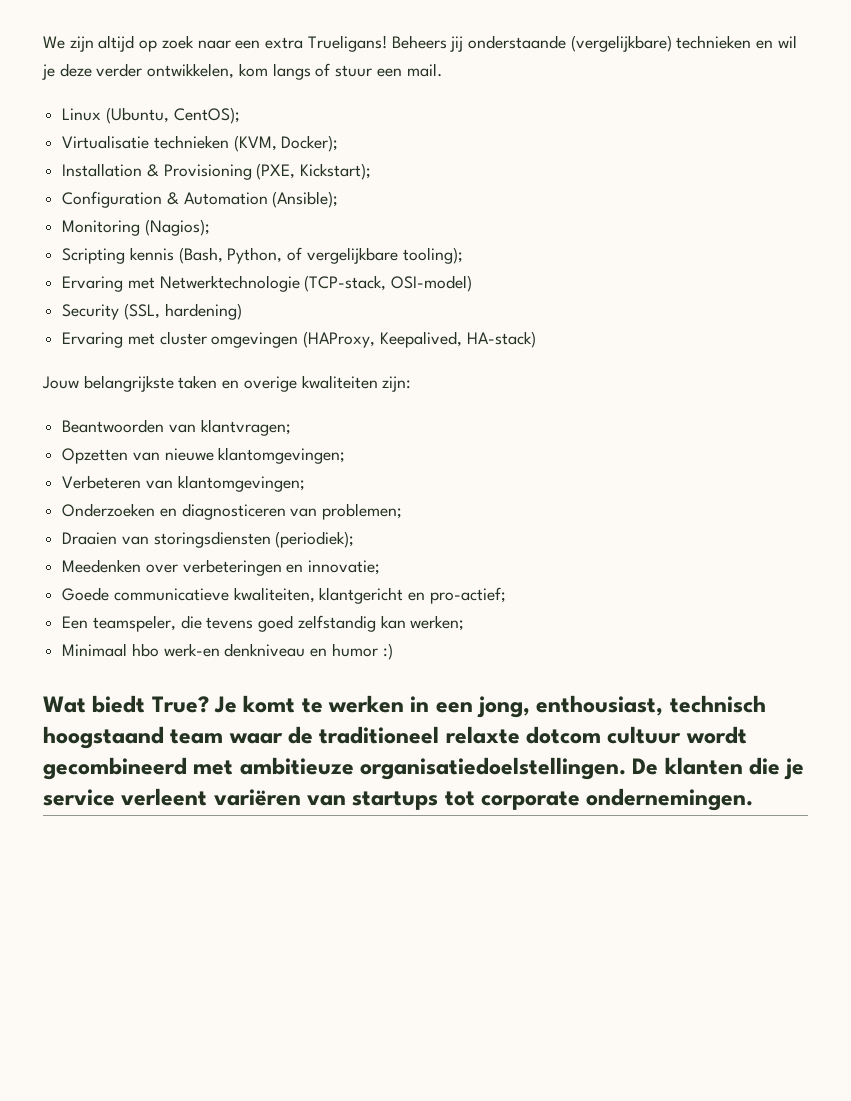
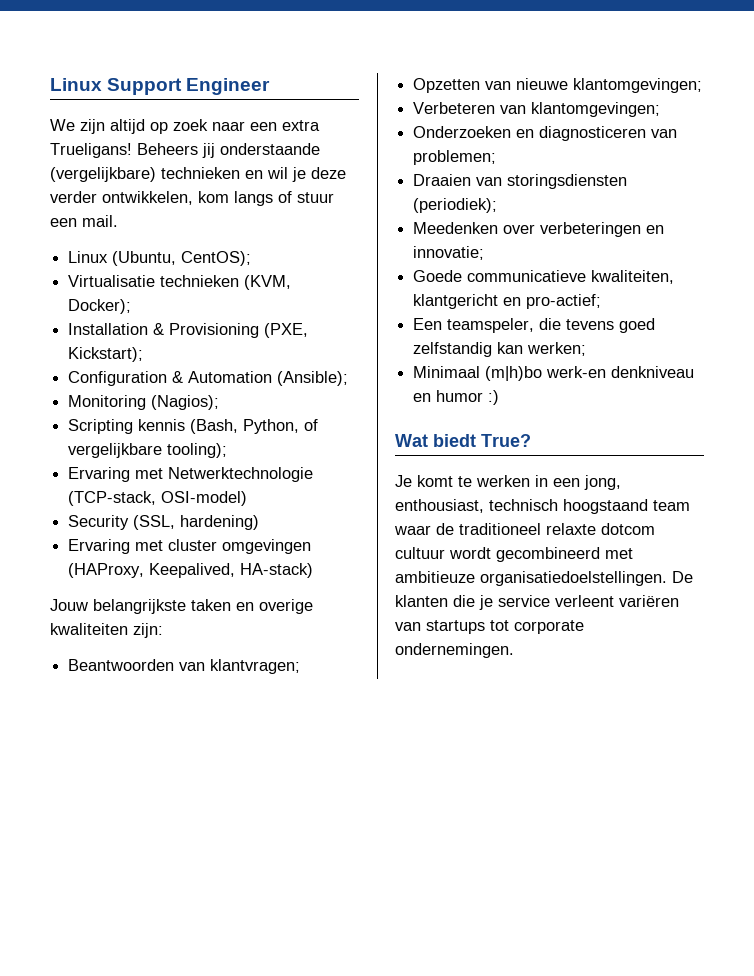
(43, 42) none -> [50,78,271,95] Linux Support Engineer //
[131,643,159,657] hbo -> [485,366,543,381] (m|h)bo
(209, 704) none -> (531, 440) //

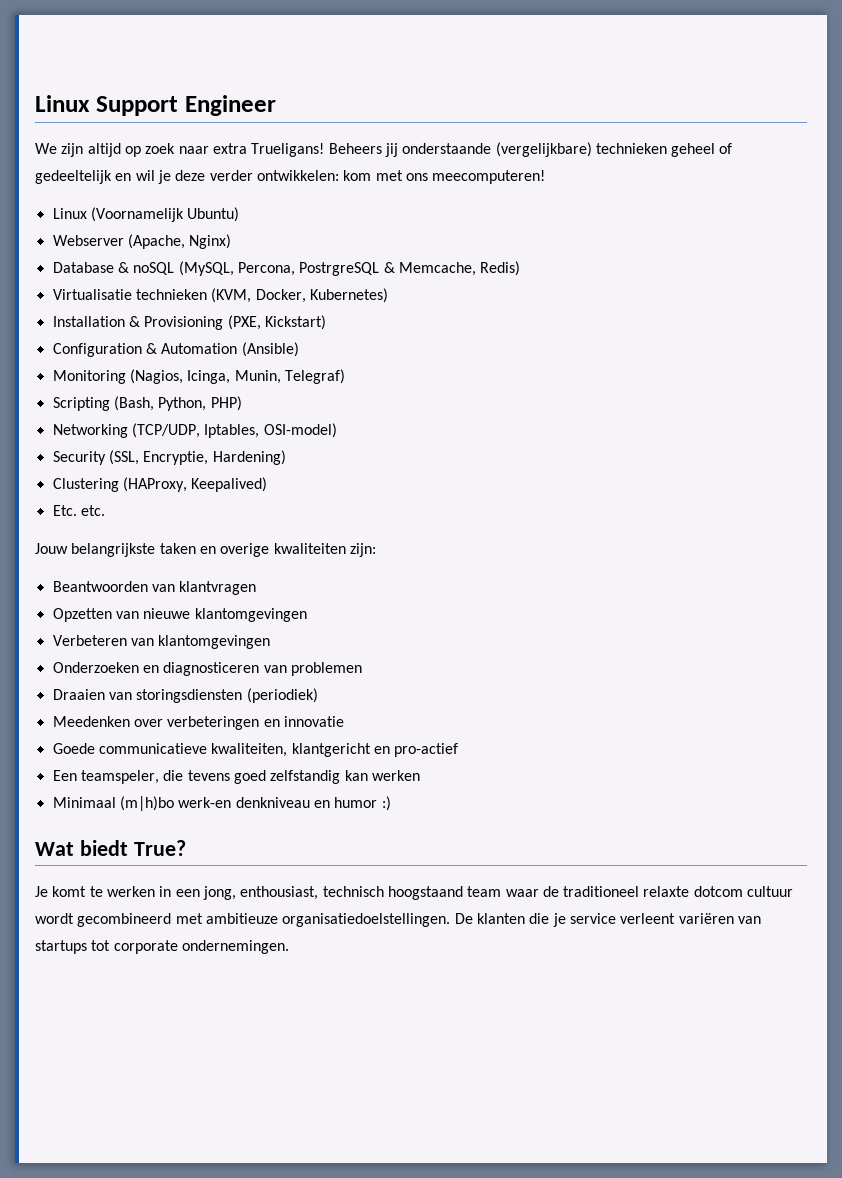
[250,122,277,131] een -> (209, 150) none
(240, 173) none -> [671,143,733,157] [35,170,112,184] geheel of gedeeltelijk
[102,191,334,206] [50,215,118,227] [68,251,252,266] ontwikkelen, kom langs of stuur een mail. // Linux (Ubuntu, CentOS); -> [256,170,546,184] [52,207,240,222] [52,234,232,249] [52,261,521,276] ontwikkelen: kom met ons meecomputeren! // Linux (Voornamelijk Ubuntu) // Webserver (Apache, Nginx) // Database & noSQL (MySQL, Percona, PostrgreSQL & Memcache, Redis)
[68,299,132,314] Docker); -> [255,288,388,303] Docker, Kubernetes)
[68,347,144,362] Kickstart); -> [264,315,326,330] Kickstart)
[277,371,349,386] (Ansible); -> [241,342,299,357] (Ansible)
[151,395,220,410] (Nagios); -> [129,369,345,384] (Nagios, Icinga, Munin, Telegraf)
[138,419,186,431] kennis -> (110, 404) none
[304,419,319,431] [68,443,228,458] [68,467,314,482] [68,491,248,506] [68,515,260,530] [68,539,312,554] [68,563,314,578] of vergelijkbare tooling); // Ervaring met Netwerktechnologie (TCP-stack, OSI-model) // Security (SSL, hardening) // Ervaring met cluster omgevingen (HAProxy, Keepalived, HA-stack) -> [210,396,242,411] [52,423,337,438] [52,450,286,465] [52,477,268,492] [52,505,105,516] PHP) // Networking (TCP/UDP, Iptables, OSI-model) // Security (SSL, Encryptie, Hardening) // Clustering (HAProxy, Keepalived) // Etc. etc.
[210,659,301,674] klantvragen; -> [179,581,257,595] klantvragen
[573,78,703,93] klantomgevingen; -> [194,608,307,622] klantomgevingen
[531,102,661,117] klantomgevingen; -> [158,635,271,649] klantomgevingen
[413,150,497,165] problemen; -> [290,662,362,676] problemen
[413,198,498,213] (periodiek); -> [246,688,318,703] (periodiek)
[413,246,485,260] innovatie; -> [283,716,344,727] innovatie
[526,294,602,309] pro-actief; -> [394,743,459,757] pro-actief
[527,342,587,356] werken; -> [371,770,420,781] werken

